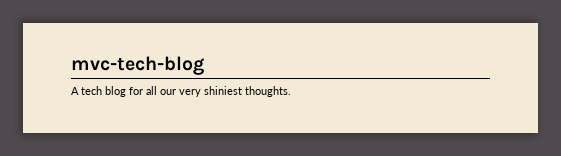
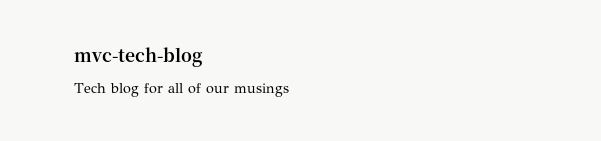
[71,86,102,95] A tech -> [74,83,106,93] Tech
[160,86,291,97] our very shiniest thoughts. -> [187,83,289,97] of our musings

